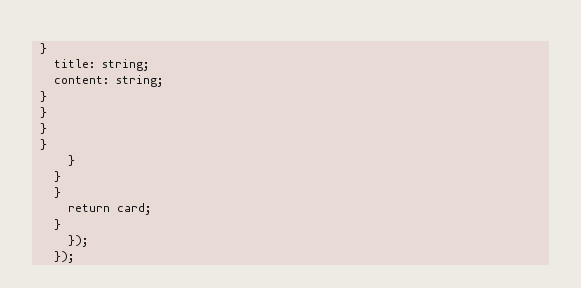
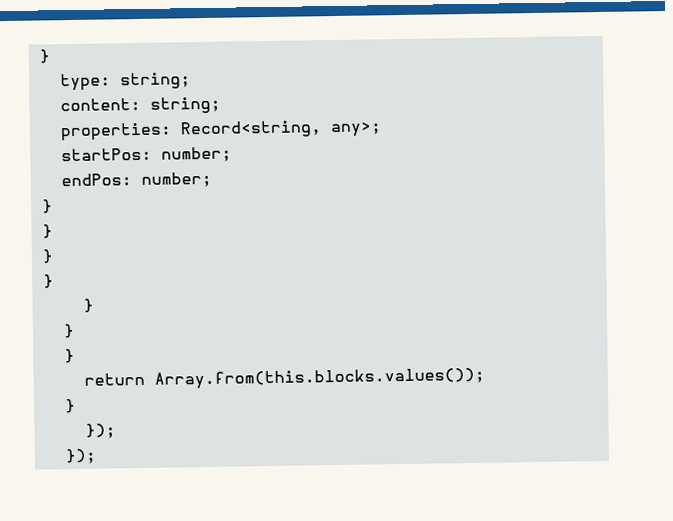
[39,43,47,54] [53,59,95,68] } // title: -> [38,49,50,64] [59,73,111,92] } // type:
(163, 81) none -> [59,120,382,142] [60,146,232,163] [60,171,212,188] // properties: Record<string, any>; // startPos: number; // endPos: number;
[116,203,151,215] card; -> [153,367,485,390] Array.from(this.blocks.values());

